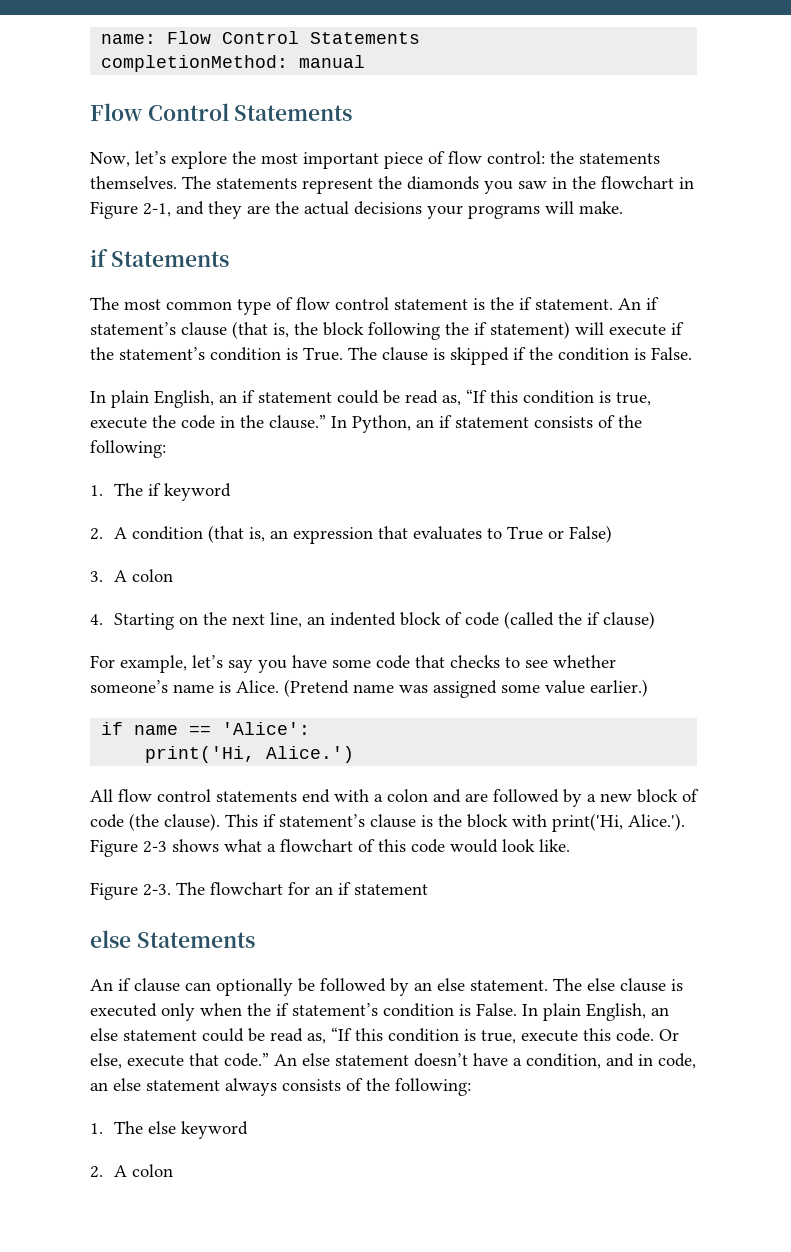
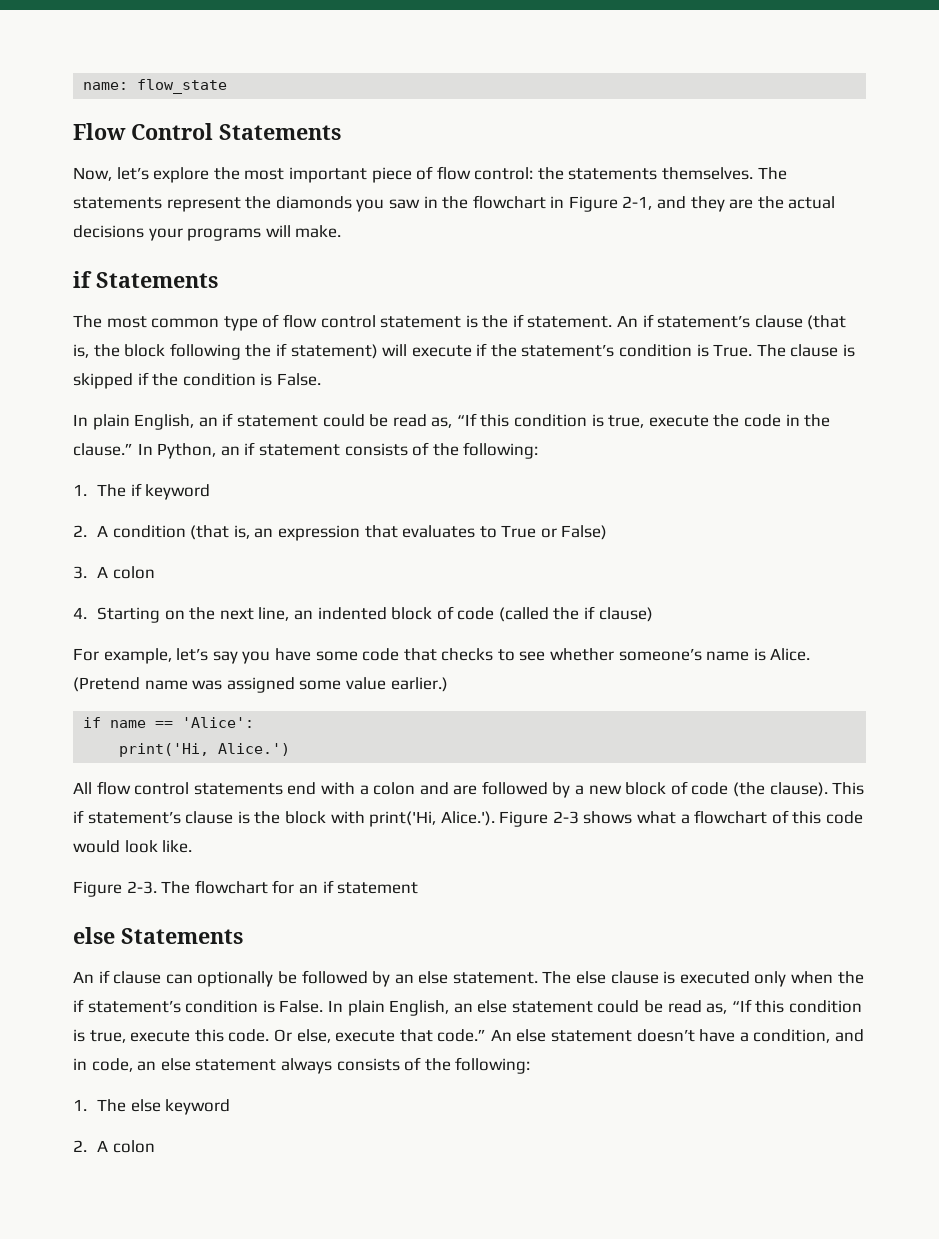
[167,31,421,44] [101,55,366,72] Flow Control Statements // completionMethod: manual -> [137,79,228,94] flow_state

